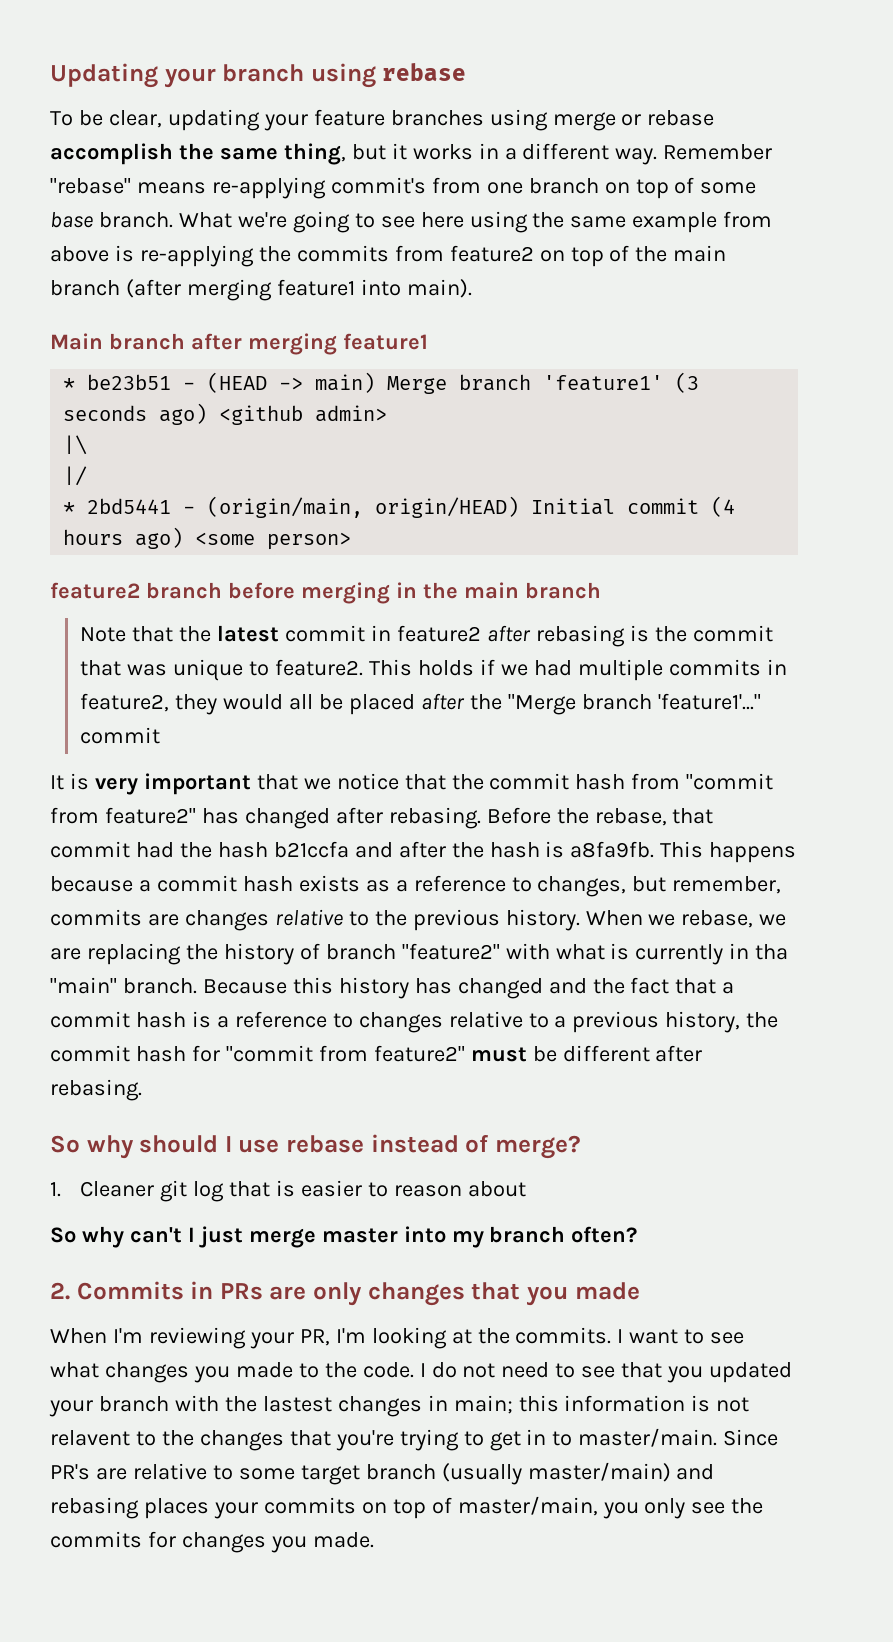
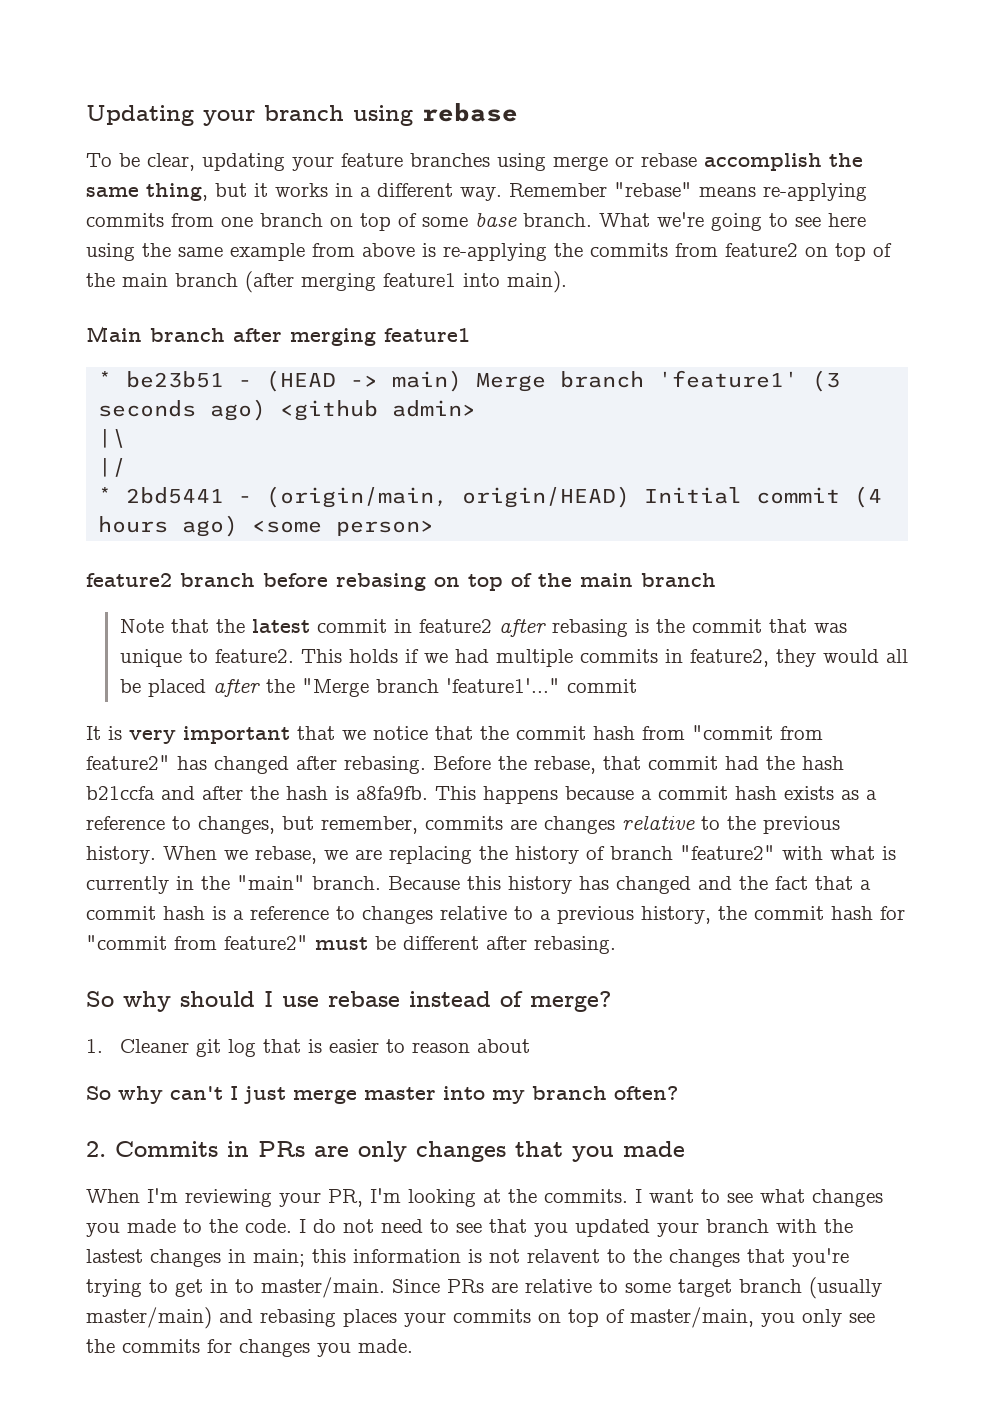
[330,177,426,194] commit's -> [86,213,164,227] commits
[301,582,417,604] merging in -> [336,573,532,591] rebasing on top of
[755,944,789,960] tha -> [201,876,230,890] the
[50,1464,90,1480] PR's -> [447,1279,484,1293] PRs

